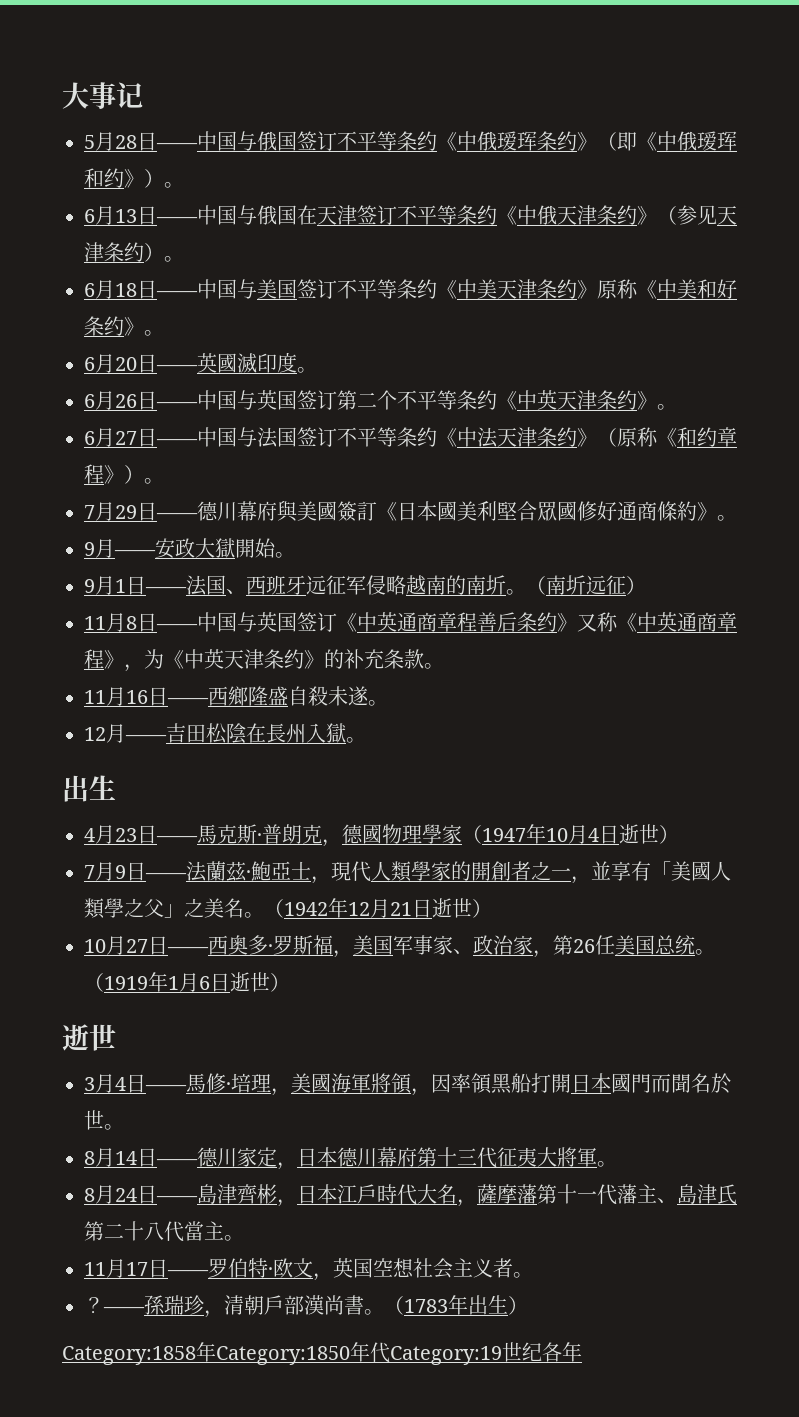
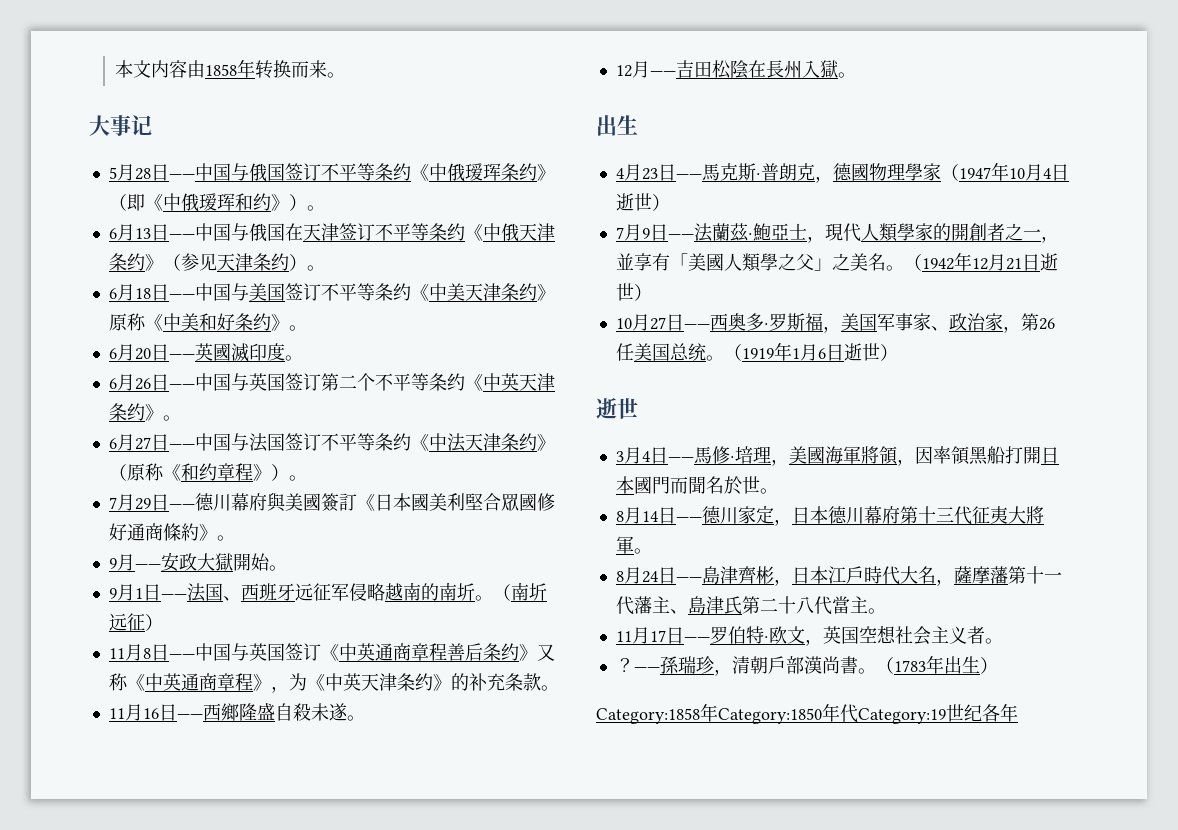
(62, 95) none -> [115,59,346,79] 本文内容由1858年转换而来。 //

